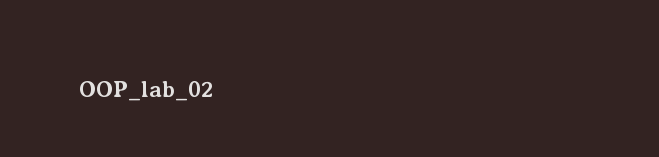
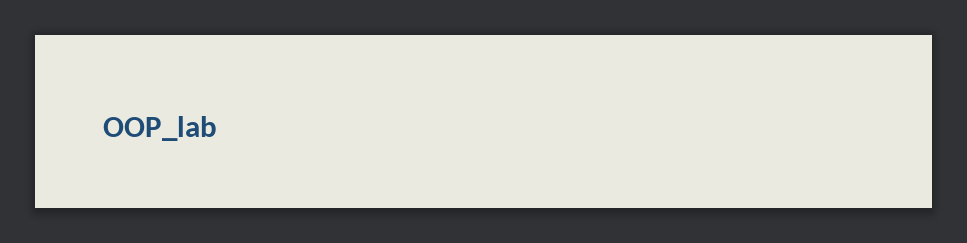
[79,81,213,101] OOP_lab_02 -> [103,116,217,141] OOP_lab

